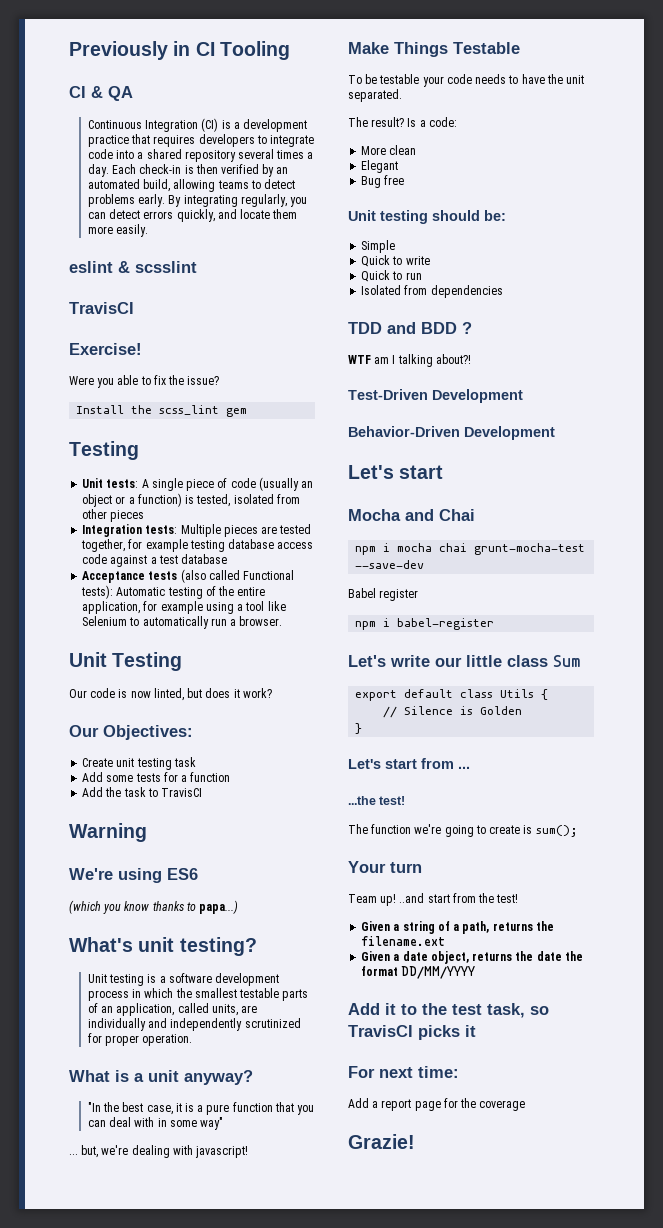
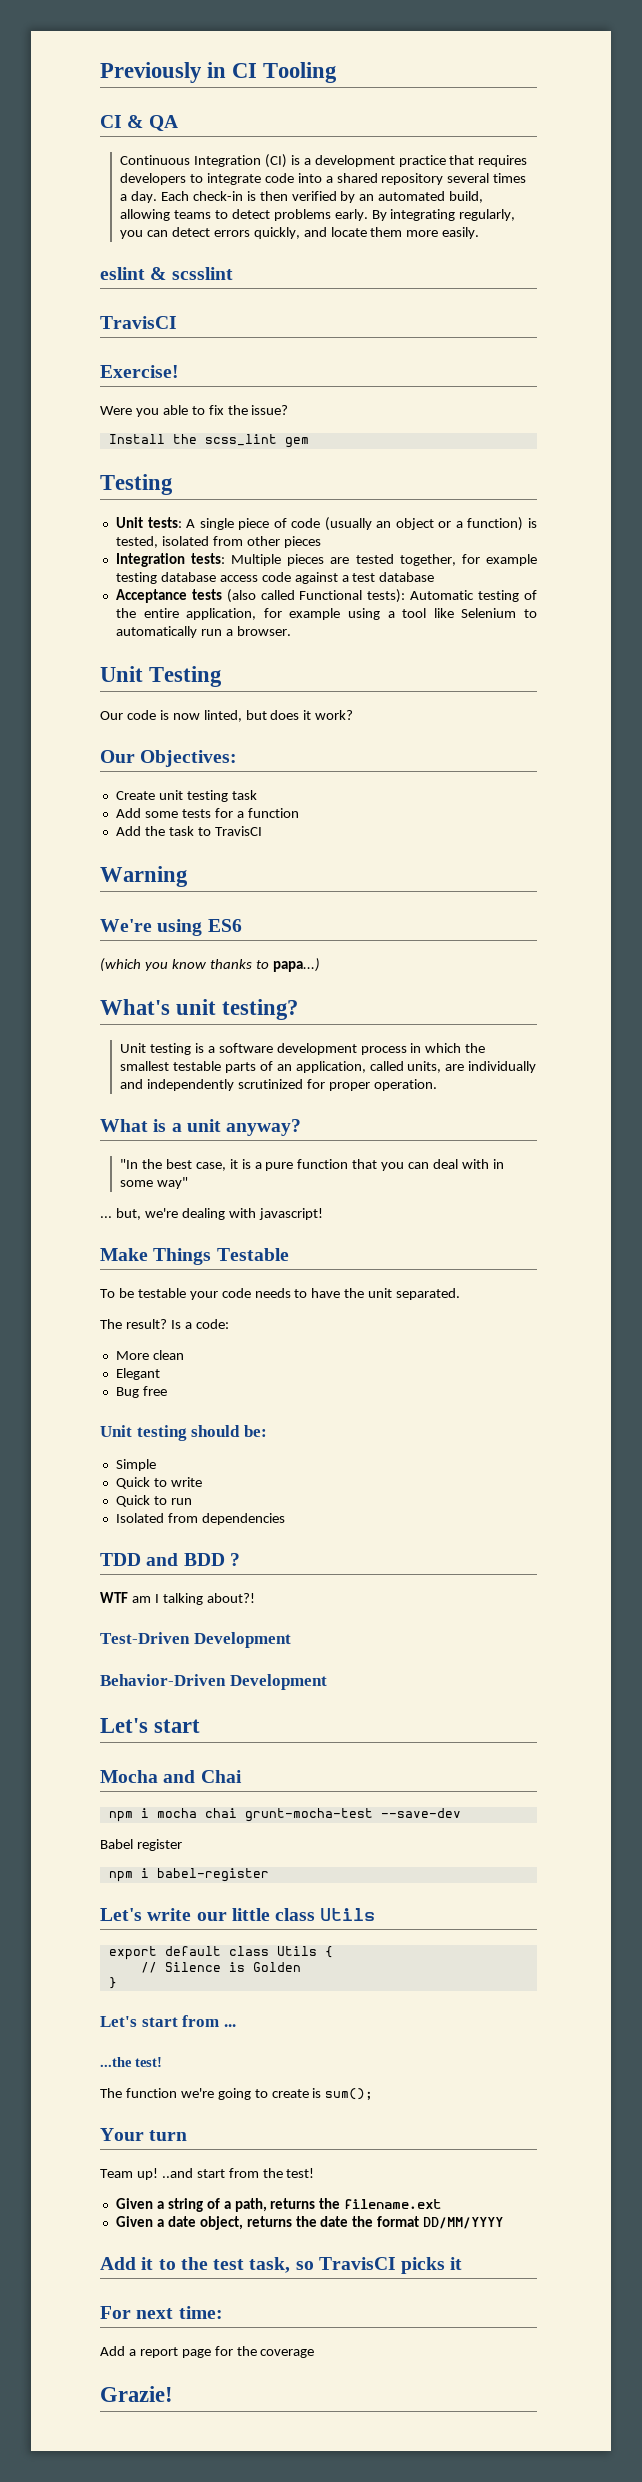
[553,655,580,667] Sum -> [320,1908,376,1921] Utils

